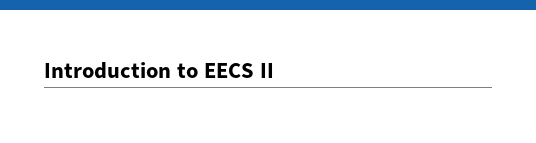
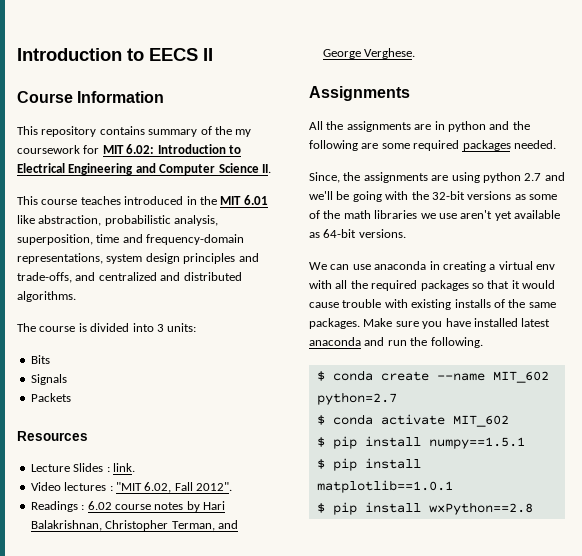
(275, 70) none -> [17,91,165,103] [17,126,252,137] [17,144,241,154] [17,163,271,175] [17,195,268,205] [17,215,219,226] [17,234,245,245] [17,253,259,264] [17,272,242,283] [17,291,76,302] [17,323,197,332] [30,355,50,364] [30,374,67,385] [30,393,71,402] [17,431,88,441] [30,463,135,472] [30,482,232,493] [30,501,225,512] [30,520,238,531] [322,48,416,59] [309,86,410,101] [309,121,530,132] [309,140,556,151] [309,172,565,183] [309,191,557,202] [309,210,560,221] [309,229,406,238] [309,261,555,272] [309,280,555,291] [309,299,556,310] [309,318,551,329] [309,337,483,348] [316,370,549,383] [316,392,397,405] [316,414,509,427] [316,436,525,449] [316,458,421,471] [316,480,453,493] [316,502,533,515] // Course Information // This repository contains summary of the my coursework for MIT 6.02: Introduction to Electrical Engineering and Computer Science II. // This course teaches introduced in the MIT 6.01 like abstraction, probabilistic analysis, superposition, time and frequency-domain representations, system design principles and trade-offs, and centralized and distributed algorithms. // The course is divided into 3 units: // Bits // Signals // Packets // Resources // Lecture Slides : link. // Video lectures : "MIT 6.02, Fall 2012". // Readings : 6.02 course notes by Hari Balakrishnan, Christopher Terman, and George Verghese. // Assignments // All the assignments are in python and the following are some required packages needed. // Since, the assignments are using python 2.7 and we'll be going with the 32-bit versions as some of the math libraries we use aren't yet available as 64-bit versions. // We can use anaconda in creating a virtual env with all the required packages so that it would cause trouble with existing installs of the same packages. Make sure you have installed latest anaconda and run the following. // $ conda create --name MIT_602 python=2.7 // $ conda activate MIT_602 // $ pip install numpy==1.5.1 // $ pip install matplotlib==1.0.1 // $ pip install wxPython==2.8

